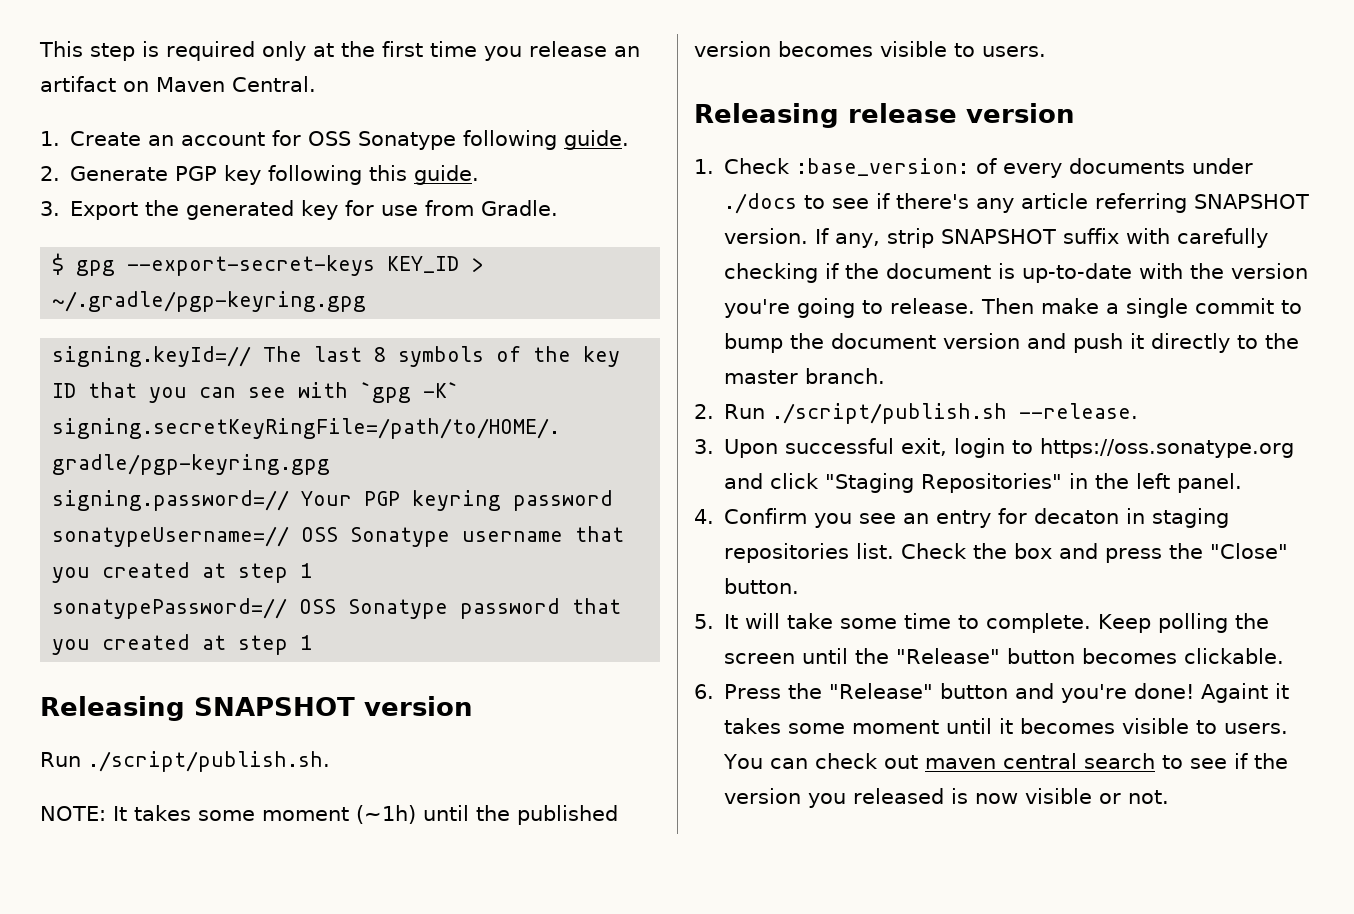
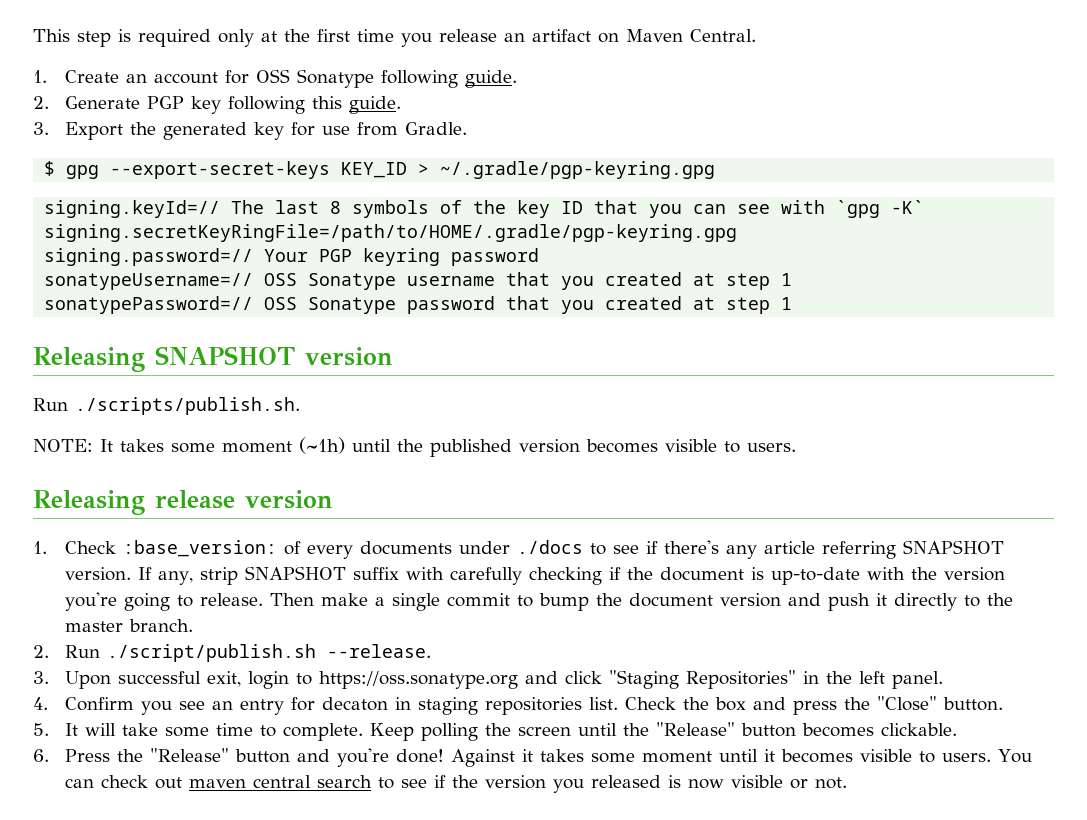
[87,751,330,772] ./script/publish.sh. -> [75,397,300,415] ./scripts/publish.sh.
[1201,683,1269,703] Againt -> [451,749,516,767] Against

